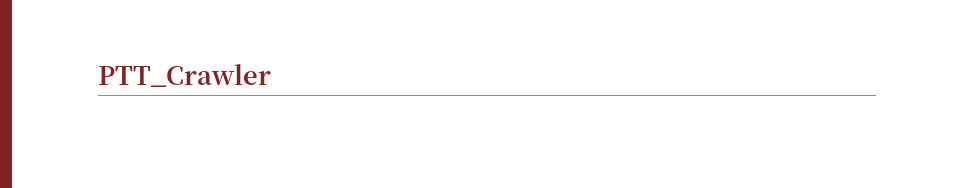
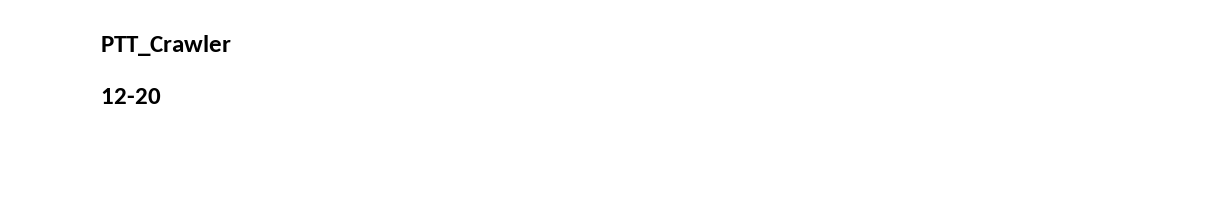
(271, 75) none -> [101,88,161,104] // 12-20

